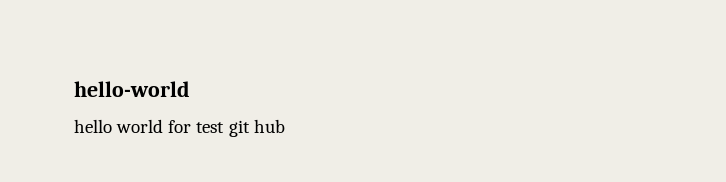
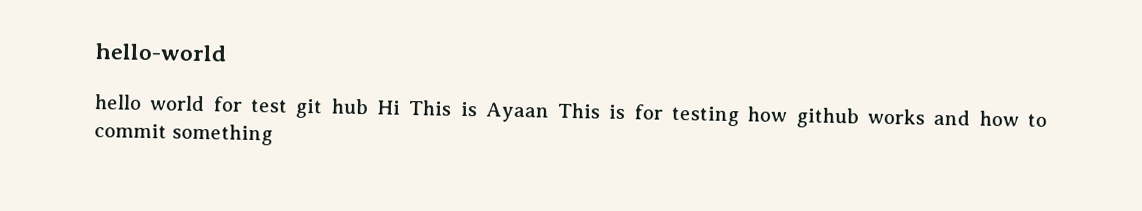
(285, 126) none -> [375,99,1047,129] [94,123,273,146] Hi This is Ayaan This is for testing how github works and how to commit something

